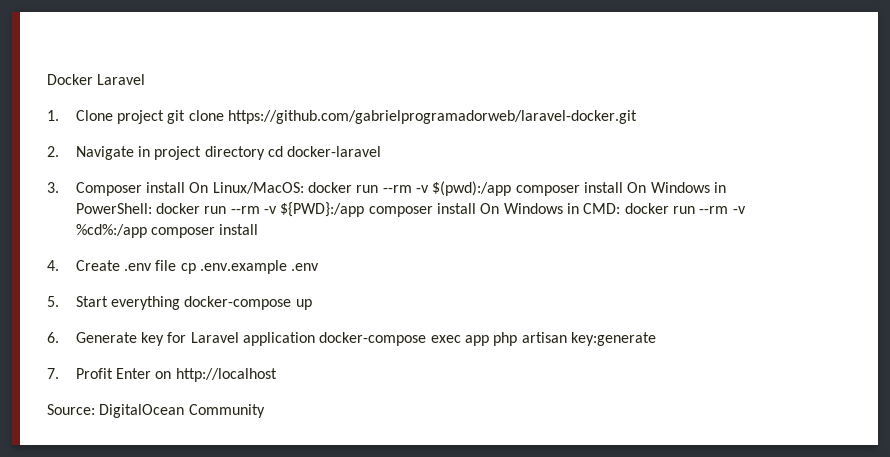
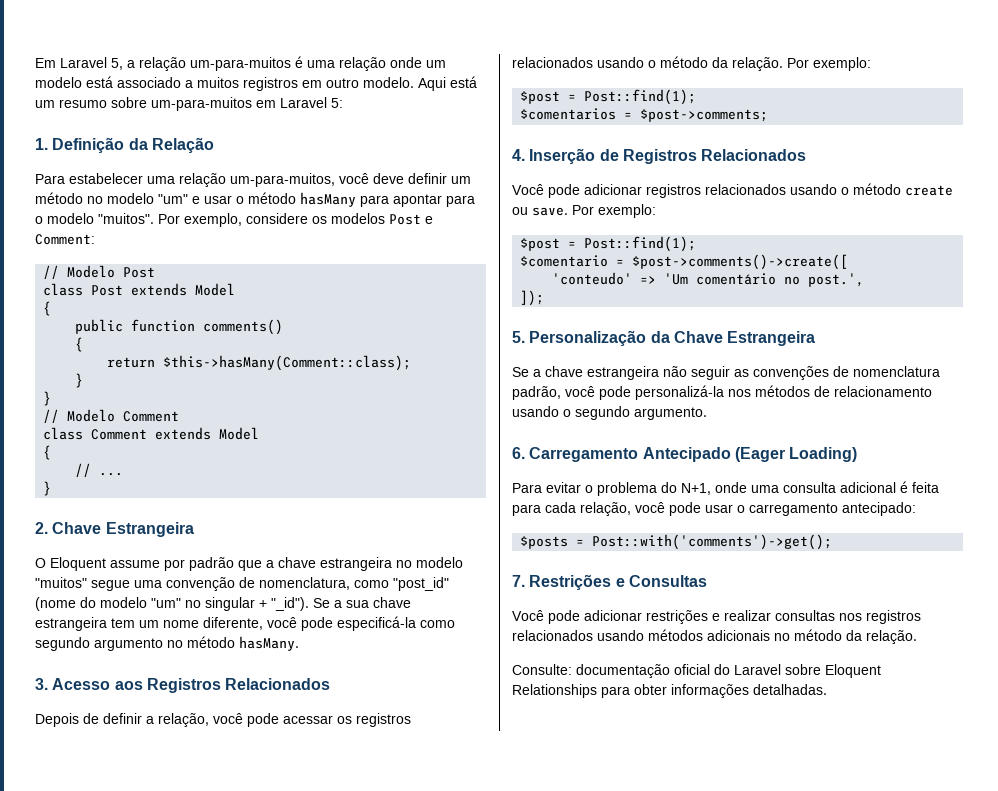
[47,74,146,85] [47,110,638,124] [47,146,382,160] [47,181,726,196] [75,202,746,217] [75,224,259,238] [47,260,320,274] [47,296,312,310] [47,332,656,346] [47,368,277,382] [47,404,265,418] Docker Laravel // 1. Clone project git clone https://github.com/gabrielprogramadorweb/laravel-docker.git // 2. Navigate in project directory cd docker-laravel // 3. Composer install On Linux/MacOS: docker run --rm -v $(pwd):/app composer install On Windows in PowerShell: docker run --rm -v ${PWD}:/app composer install On Windows in CMD: docker run --rm -v %cd%:/app composer install // 4. Create .env file cp .env.example .env // 5. Start everything docker-compose up // 6. Generate key for Laravel application docker-compose exec app php artisan key:generate // 7. Profit Enter on http://localhost // Source: DigitalOcean Community -> [35,56,446,71] [35,76,477,91] [35,97,343,111] [35,137,214,153] [35,173,471,187] [35,192,475,207] [35,213,433,227] [35,234,95,245] [43,265,156,279] [43,283,236,296] [43,301,52,316] [75,319,284,335] [75,337,84,352] [107,355,412,371] [75,373,84,388] [43,391,52,406] [43,409,180,423] [43,427,260,440] [43,445,52,460] [75,463,124,477] [43,481,52,496] [35,522,194,537] [35,557,463,571] [35,577,449,591] [35,597,411,611] [35,616,455,631] [35,636,299,651] [35,678,331,693] [35,713,411,727] [512,56,871,71] [520,89,697,105] [520,108,769,122] [512,148,807,164] [512,183,953,198] [512,204,656,218] [520,236,697,252] [520,254,849,270] [552,272,865,287] [520,290,545,306] [512,330,816,346] [512,366,940,380] [512,385,932,400] [512,406,707,420] [512,447,858,462] [512,481,939,496] [512,502,916,516] [520,534,833,550] [512,574,707,590] [512,610,921,624] [512,629,917,644] [512,664,881,678] [512,684,827,698] Em Laravel 5, a relação um-para-muitos é uma relação onde um modelo está associado a muitos registros em outro modelo. Aqui está um resumo sobre um-para-muitos em Laravel 5: // 1. Definição da Relação // Para estabelecer uma relação um-para-muitos, você deve definir um método no modelo "um" e usar o método hasMany para apontar para o modelo "muitos". Por exemplo, considere os modelos Post e Comment: // // Modelo Post // class Post extends Model // { // public function comments() // { // return $this->hasMany(Comment::class); // } // } // // Modelo Comment // class Comment extends Model // { // // ... // } // 2. Chave Estrangeira // O Eloquent assume por padrão que a chave estrangeira no modelo "muitos" segue uma convenção de nomenclatura, como "post_id" (nome do modelo "um" no singular + "_id"). Se a sua chave estrangeira tem um nome diferente, você pode especificá-la como segundo argumento no método hasMany. // 3. Acesso aos Registros Relacionados // Depois de definir a relação, você pode acessar os registros relacionados usando o método da relação. Por exemplo: // $post = Post::find(1); // $comentarios = $post->comments; // 4. Inserção de Registros Relacionados // Você pode adicionar registros relacionados usando o método create ou save. Por exemplo: // $post = Post::find(1); // $comentario = $post->comments()->create([ // 'conteudo' => 'Um comentário no post.', // ]); // 5. Personalização da Chave Estrangeira // Se a chave estrangeira não seguir as convenções de nomenclatura padrão, você pode personalizá-la nos métodos de relacionamento usando o segundo argumento. // 6. Carregamento Antecipado (Eager Loading) // Para evitar o problema do N+1, onde uma consulta adicional é feita para cada relação, você pode usar o carregamento antecipado: // $posts = Post::with('comments')->get(); // 7. Restrições e Consultas // Você pode adicionar restrições e realizar consultas nos registros relacionados usando métodos adicionais no método da relação. // Consulte: documentação oficial do Laravel sobre Eloquent Relationships para obter informações detalhadas.

